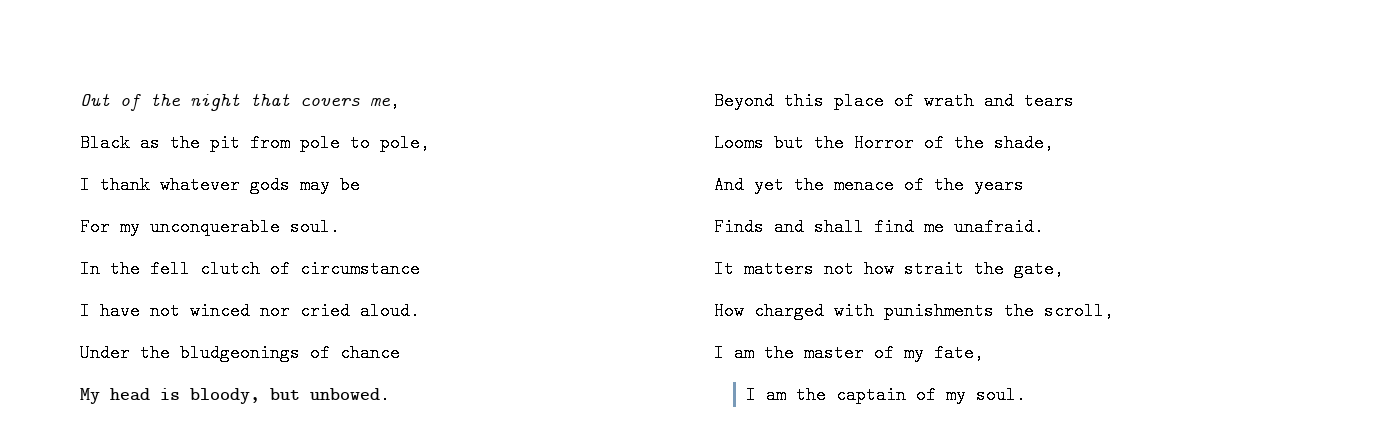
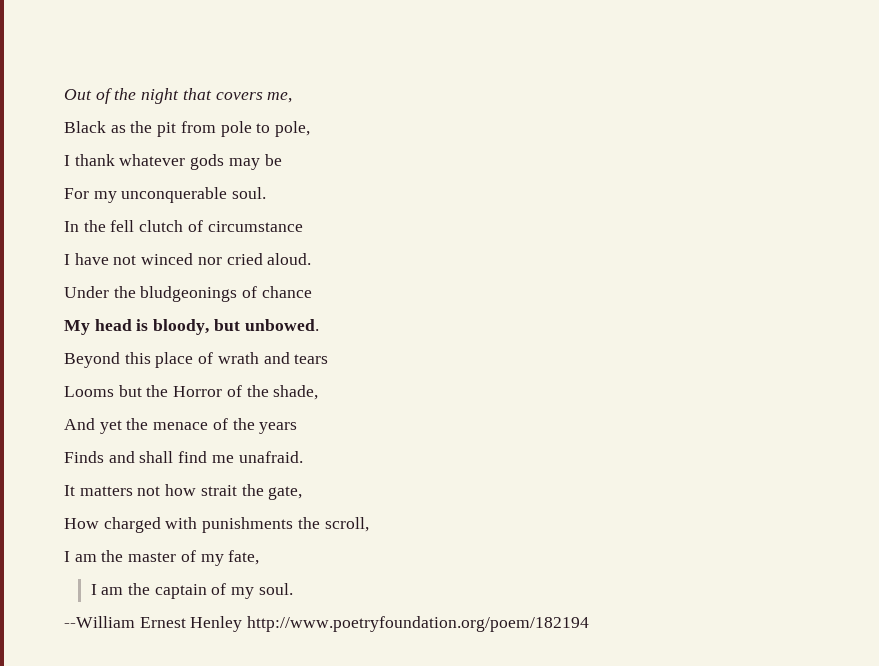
(1027, 395) none -> [64,616,590,632] // --William Ernest Henley http://www.poetryfoundation.org/poem/182194

